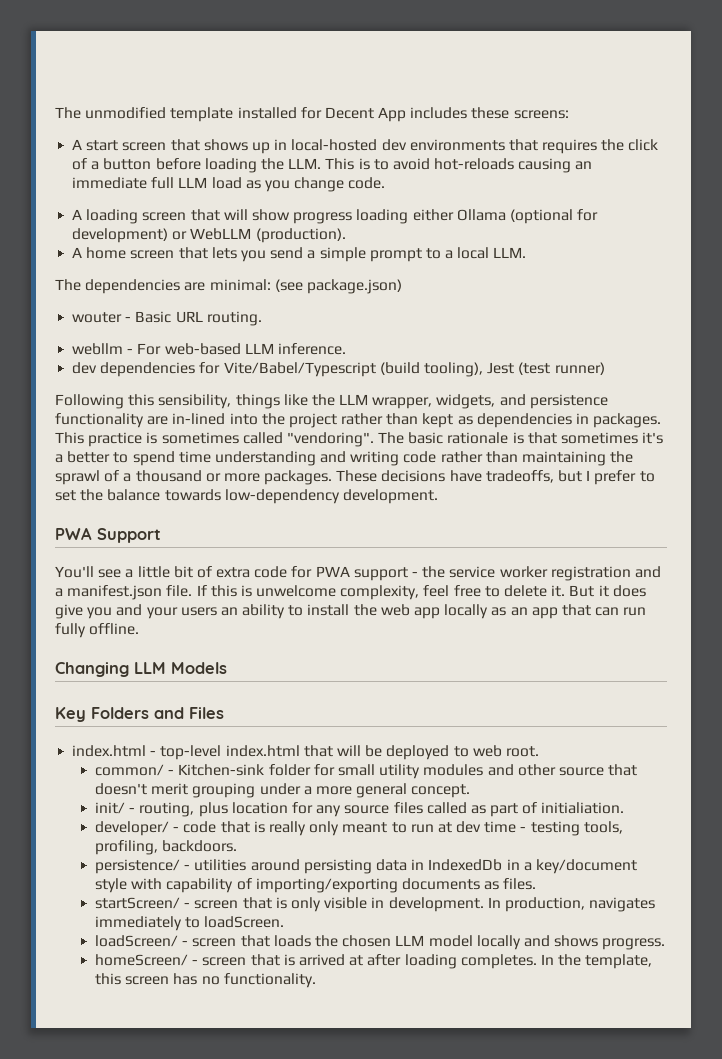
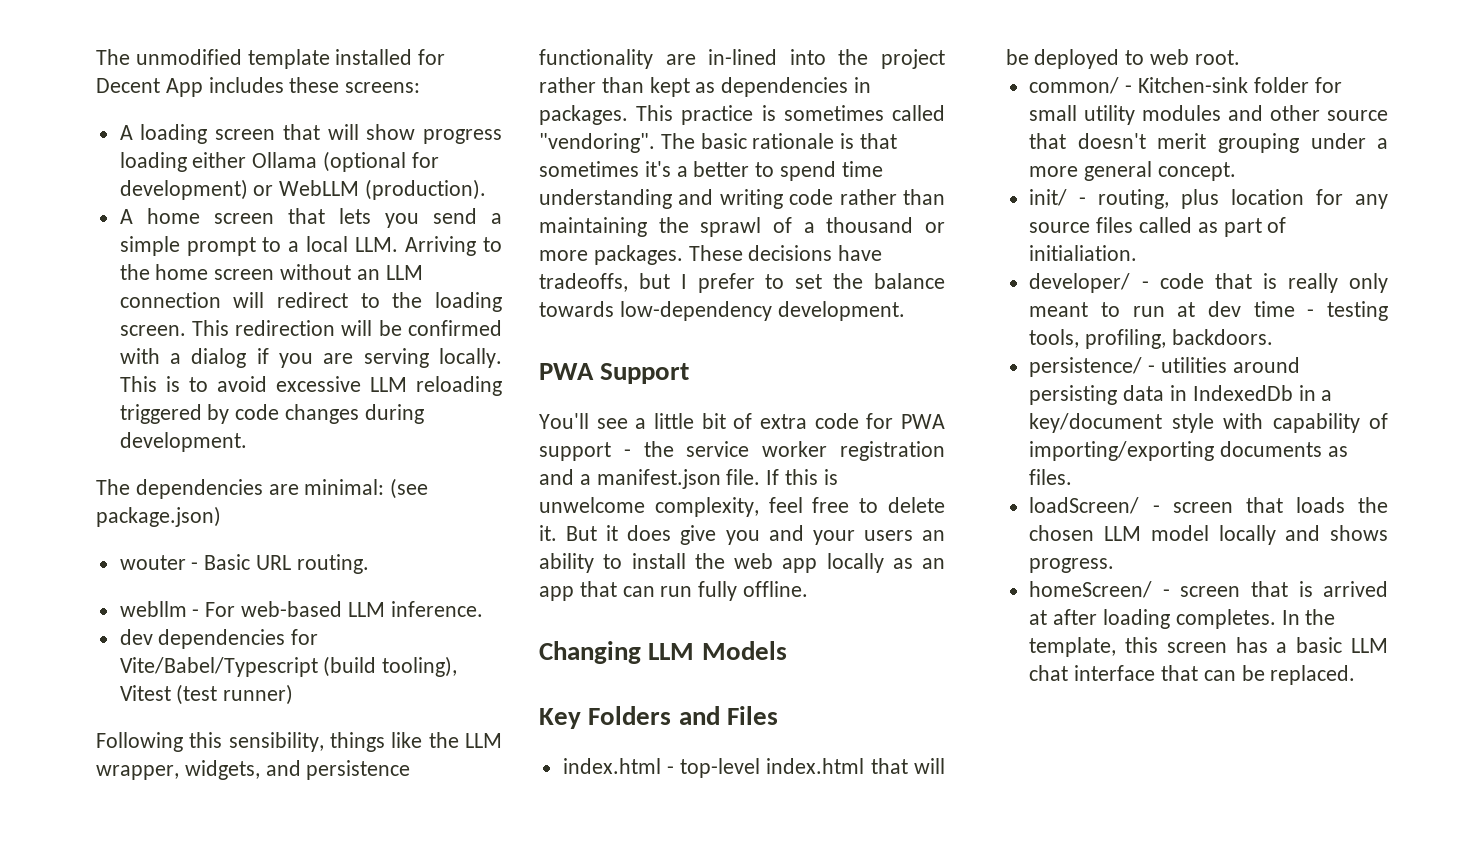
[72,139,659,154] [72,158,593,173] [72,177,386,192] // A start screen that shows up in local-hosted dev environments that requires the click of a button before loading the LLM. This is to avoid hot-reloads causing an immediate full LLM load as you change code. -> (421, 87) none
(527, 252) none -> [405,236,503,256] [119,264,423,280] [119,292,502,312] [119,320,502,336] [119,348,502,368] [119,376,502,396] [119,404,424,424] [119,432,247,452] Arriving to the home screen without an LLM connection will redirect to the loading screen. This redirection will be confirmed with a dialog if you are serving locally. This is to avoid excessive LLM reloading triggered by code changes during development.
[487,362,515,374] Jest -> [119,685,171,701] Vitest
[95,897,656,912] [95,916,285,931] // startScreen/ - screen that is only visible in development. In production, navigates immediately to loadScreen. -> (1073, 477) none
[201,973,316,988] no functionality. -> [1276,637,1388,653] [1029,665,1356,685] a basic LLM chat interface that can be replaced.

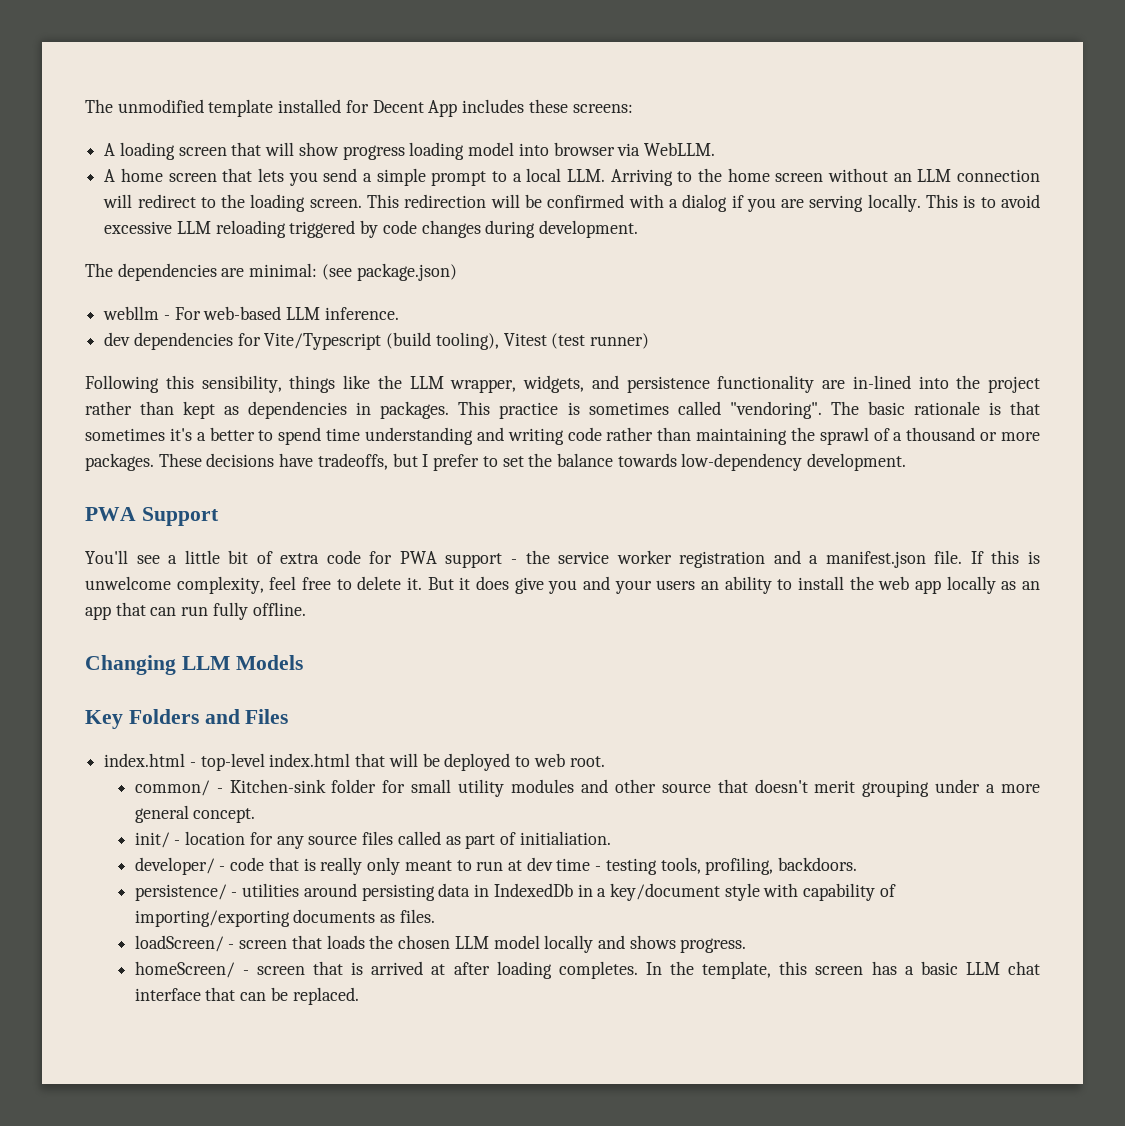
[192,151,439,172] [119,179,487,200] either Ollama (optional for development) or WebLLM (production). -> [468,142,715,156] model into browser via WebLLM.
[119,554,369,574] // wouter - Basic URL routing. -> (457, 272) none
[119,657,318,677] Vite/Babel/Typescript -> [264,333,382,350] Vite/Typescript
[1098,189,1220,209] routing, plus -> (181, 842) none

